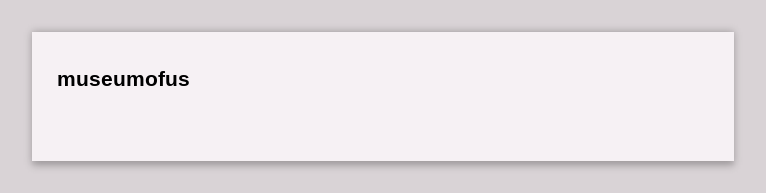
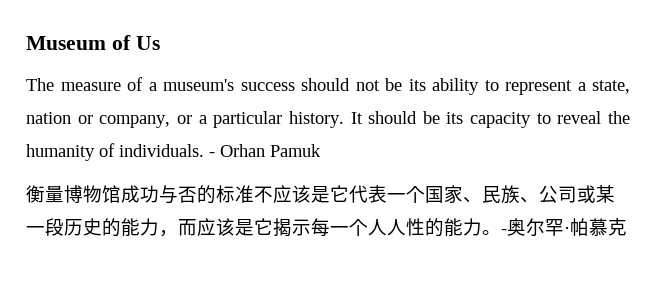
[57,71,190,86] museumofus -> [26,35,160,50] [26,77,630,95] [26,111,630,128] [26,143,321,161] [26,185,615,204] [26,218,627,237] Museum of Us // The measure of a museum's success should not be its ability to represent a state, nation or company, or a particular history. It should be its capacity to reveal the humanity of individuals. - Orhan Pamuk // 衡量博物馆成功与否的标准不应该是它代表一个国家、民族、公司或某一段历史的能力，而应该是它揭示每一个人人性的能力。-奥尔罕·帕慕克

